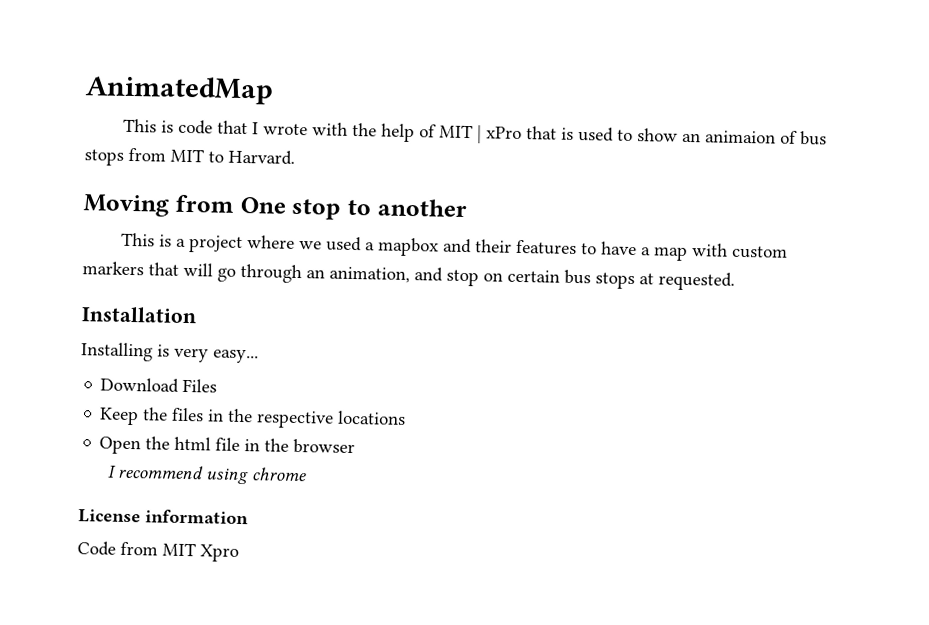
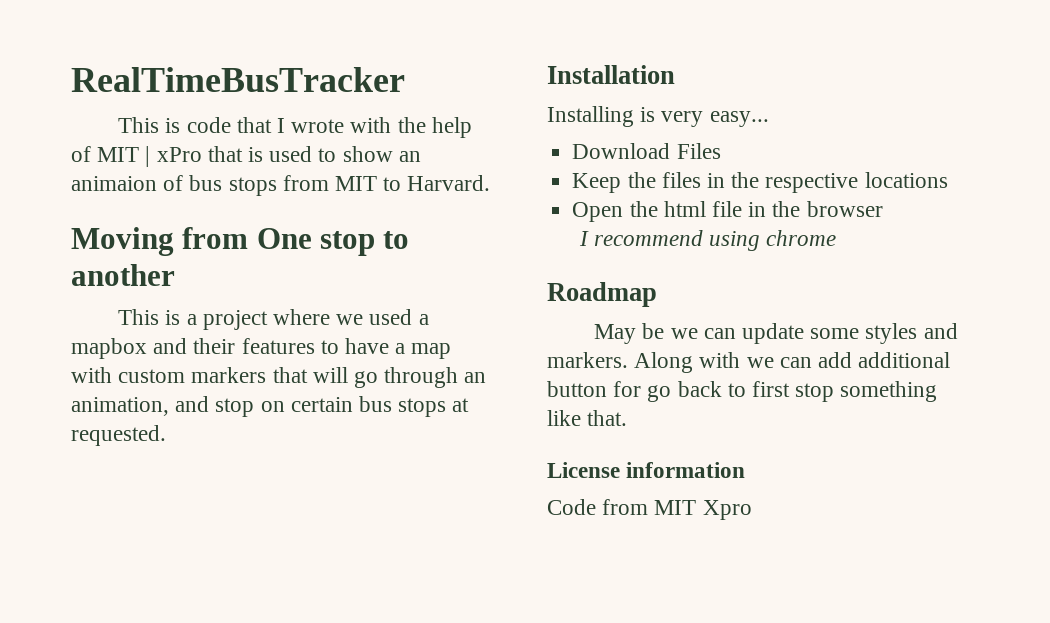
[85,75,274,105] AnimatedMap -> [71,67,405,92] RealTimeBusTracker
(307, 474) none -> [547,282,657,307] [594,323,958,344] [547,352,951,373] [547,381,938,402] [547,410,628,426] // Roadmap // May be we can update some styles and markers. Along with we can add additional button for go back to first stop something like that.

